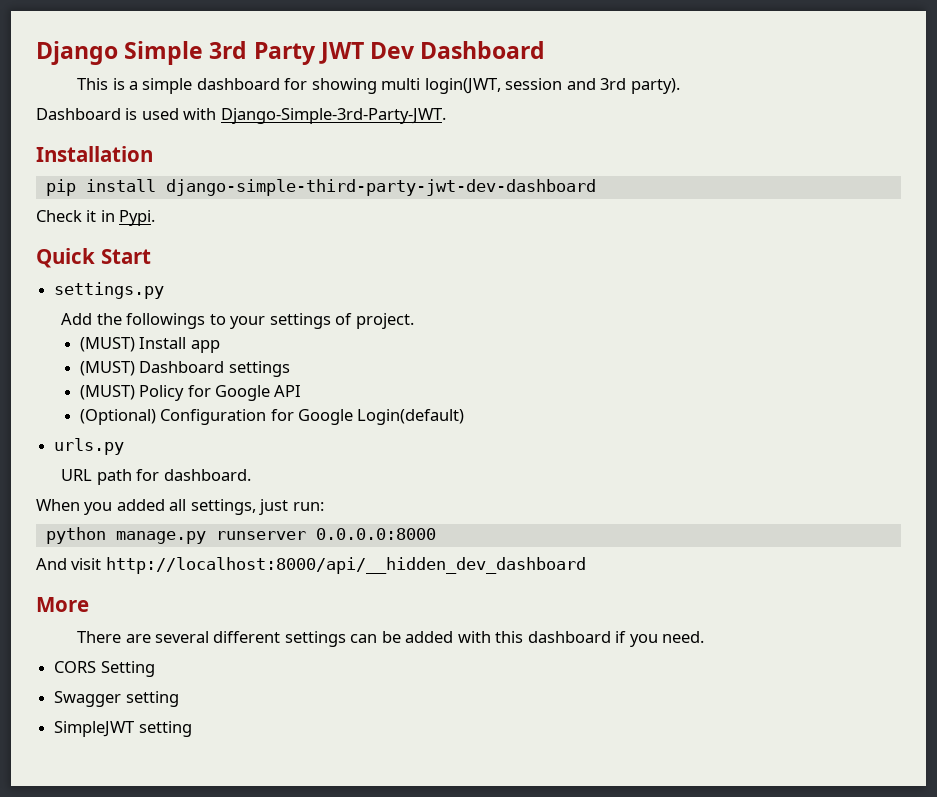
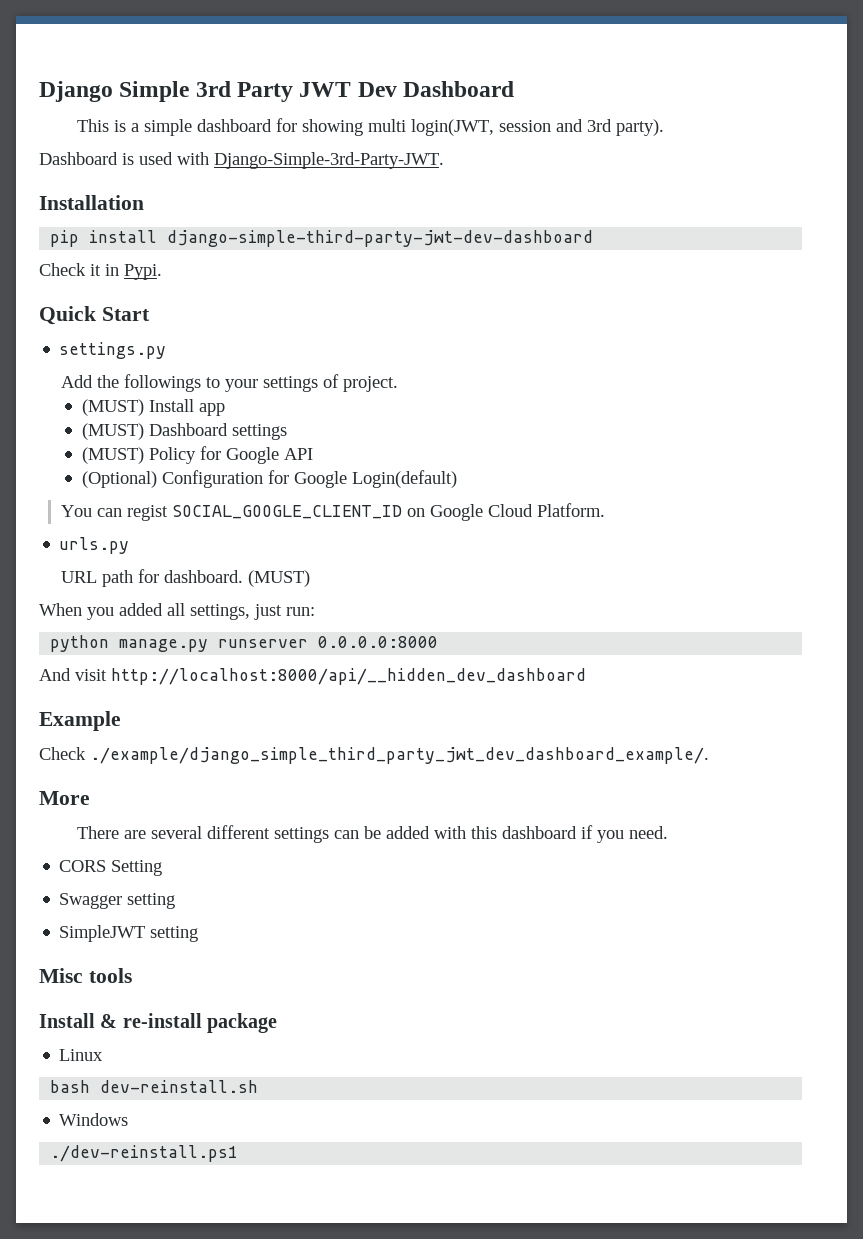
(465, 417) none -> [61,503,606,521] // You can regist SOCIAL_GOOGLE_CLIENT_ID on Google Cloud Platform.
(251, 475) none -> [248,570,311,587] (MUST)
(586, 565) none -> [39,711,121,731] [39,747,709,764] // Example // Check ./example/django_simple_third_party_jwt_dev_dashboard_example/.
(192, 729) none -> [39,968,132,983] [39,1013,278,1033] [59,1049,104,1061] [50,1080,259,1093] [59,1113,129,1126] [50,1145,239,1162] // Misc tools // Install & re-install package // Linux // bash dev-reinstall.sh // Windows // ./dev-reinstall.ps1

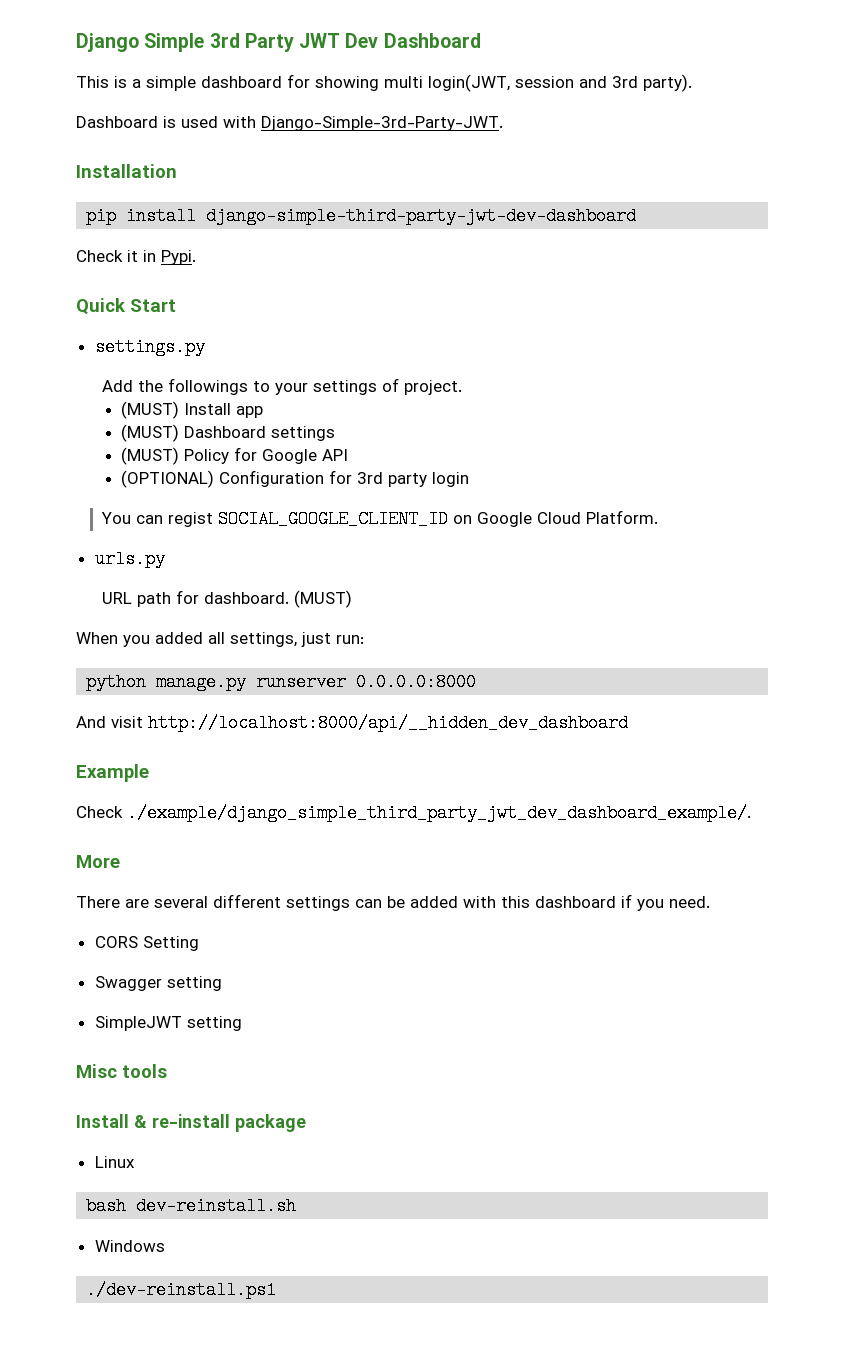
[81,471,157,488] (Optional) -> [120,470,214,488] (OPTIONAL)
[293,470,457,488] Google Login(default) -> [356,472,469,487] 3rd party login

